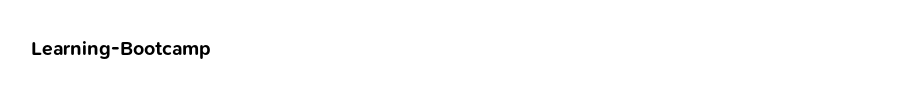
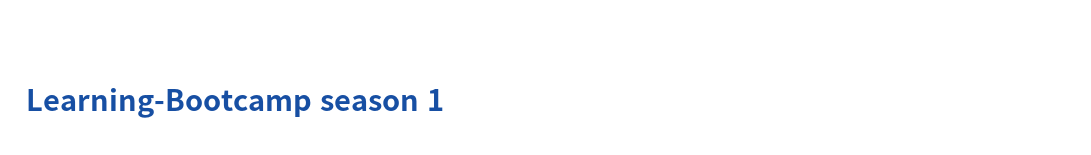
(211, 50) none -> [319,89,444,111] season 1

